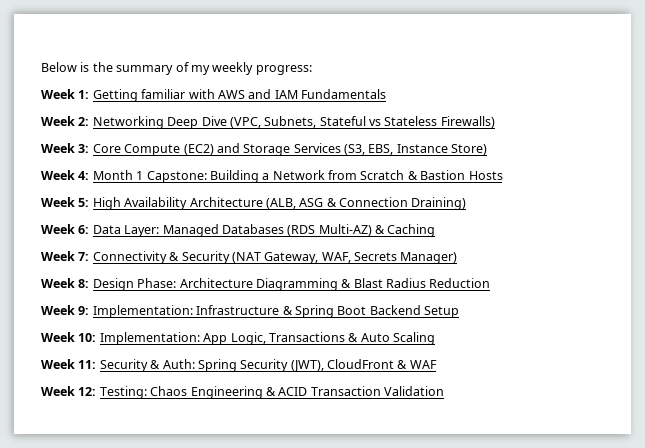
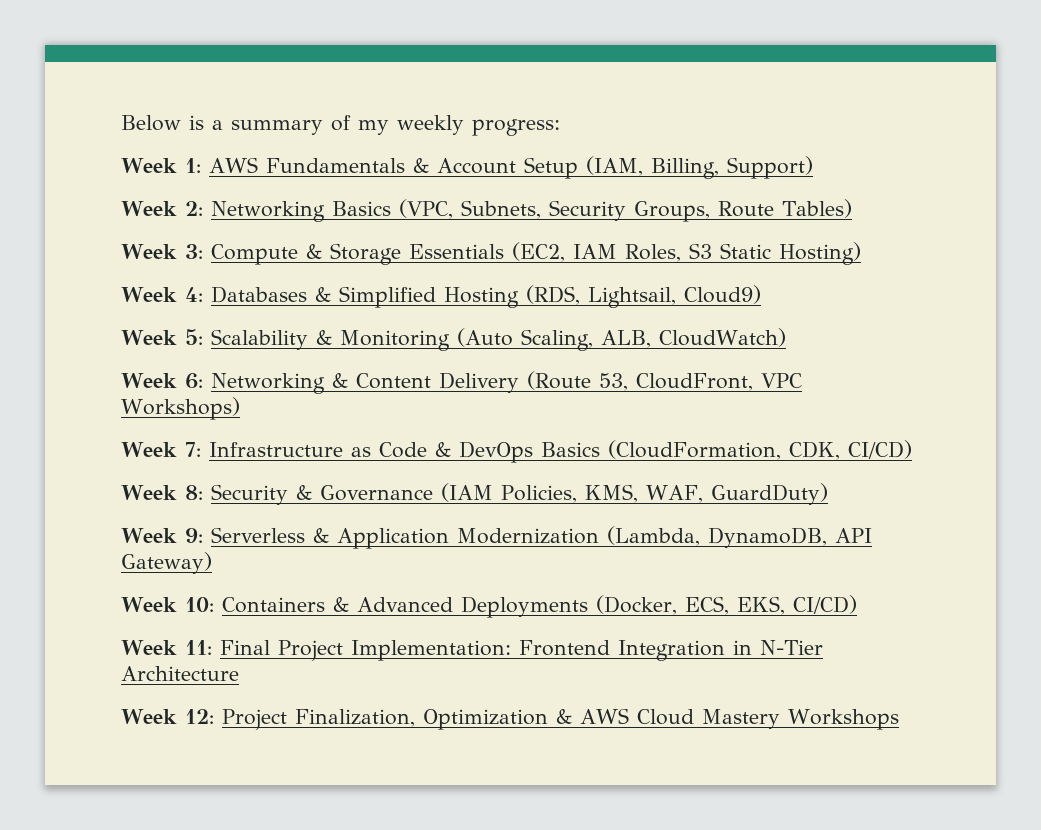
[92,62,113,72] the -> [212,120,223,130] a
[92,89,386,102] [41,116,495,129] [41,143,488,156] [41,170,503,183] [41,197,467,210] [41,224,436,237] [41,251,458,264] [41,278,491,291] [41,305,459,318] [41,332,435,345] [41,359,437,372] [41,386,444,399] Getting familiar with AWS and IAM Fundamentals // Week 2: Networking Deep Dive (VPC, Subnets, Stateful vs Stateless Firewalls) // Week 3: Core Compute (EC2) and Storage Services (S3, EBS, Instance Store) // Week 4: Month 1 Capstone: Building a Network from Scratch & Bastion Hosts // Week 5: High Availability Architecture (ALB, ASG & Connection Draining) // Week 6: Data Layer: Managed Databases (RDS Multi-AZ) & Caching // Week 7: Connectivity & Security (NAT Gateway, WAF, Secrets Manager) // Week 8: Design Phase: Architecture Diagramming & Blast Radius Reduction // Week 9: Implementation: Infrastructure & Spring Boot Backend Setup // Week 10: Implementation: App Logic, Transactions & Auto Scaling // Week 11: Security & Auth: Spring Security (JWT), CloudFront & WAF // Week 12: Testing: Chaos Engineering & ACID Transaction Validation -> [208,156,813,179] [121,199,852,222] [121,242,861,265] [121,285,761,308] [121,328,786,351] [121,371,802,394] [121,397,240,420] [121,440,912,463] [121,483,828,505] [121,526,872,549] [121,552,212,574] [121,595,857,618] [121,640,823,661] [121,666,239,681] [121,708,899,730] AWS Fundamentals & Account Setup (IAM, Billing, Support) // Week 2: Networking Basics (VPC, Subnets, Security Groups, Route Tables) // Week 3: Compute & Storage Essentials (EC2, IAM Roles, S3 Static Hosting) // Week 4: Databases & Simplified Hosting (RDS, Lightsail, Cloud9) // Week 5: Scalability & Monitoring (Auto Scaling, ALB, CloudWatch) // Week 6: Networking & Content Delivery (Route 53, CloudFront, VPC Workshops) // Week 7: Infrastructure as Code & DevOps Basics (CloudFormation, CDK, CI/CD) // Week 8: Security & Governance (IAM Policies, KMS, WAF, GuardDuty) // Week 9: Serverless & Application Modernization (Lambda, DynamoDB, API Gateway) // Week 10: Containers & Advanced Deployments (Docker, ECS, EKS, CI/CD) // Week 11: Final Project Implementation: Frontend Integration in N-Tier Architecture // Week 12: Project Finalization, Optimization & AWS Cloud Mastery Workshops

